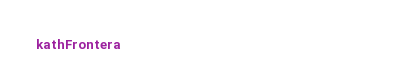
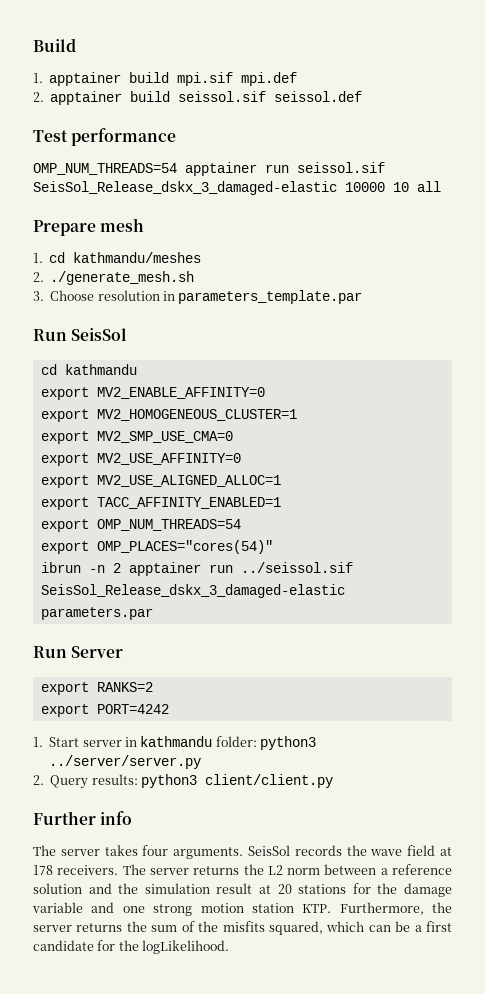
[36,39,121,49] kathFrontera -> [33,38,76,52] [33,72,298,86] [33,91,363,105] [33,128,177,146] [33,162,385,176] [33,181,441,195] [33,218,145,236] [33,252,202,263] [33,271,195,285] [33,290,363,304] [33,328,128,341] [40,364,137,375] [40,387,265,400] [40,409,297,422] [40,431,233,444] [40,453,241,466] [40,475,281,488] [40,497,281,510] [40,519,241,532] [40,540,273,554] [40,562,353,576] [40,584,345,598] [40,607,153,620] [33,646,124,658] [40,682,153,695] [40,704,169,717] [33,736,317,750] [49,755,202,769] [33,774,333,789] [33,811,133,825] [33,845,453,859] [33,864,453,875] [33,883,453,897] [32,902,452,916] [33,921,453,935] [33,940,230,954] Build // 1. apptainer build mpi.sif mpi.def // 2. apptainer build seissol.sif seissol.def // Test performance // OMP_NUM_THREADS=54 apptainer run seissol.sif SeisSol_Release_dskx_3_damaged-elastic 10000 10 all // Prepare mesh // 1. cd kathmandu/meshes // 2. ./generate_mesh.sh // 3. Choose resolution in parameters_template.par // Run SeisSol // cd kathmandu // export MV2_ENABLE_AFFINITY=0 // export MV2_HOMOGENEOUS_CLUSTER=1 // export MV2_SMP_USE_CMA=0 // export MV2_USE_AFFINITY=0 // export MV2_USE_ALIGNED_ALLOC=1 // export TACC_AFFINITY_ENABLED=1 // export OMP_NUM_THREADS=54 // export OMP_PLACES="cores(54)" // ibrun -n 2 apptainer run ../seissol.sif SeisSol_Release_dskx_3_damaged-elastic parameters.par // Run Server // export RANKS=2 // export PORT=4242 // 1. Start server in kathmandu folder: python3 ../server/server.py // 2. Query results: python3 client/client.py // Further info // The server takes four arguments. SeisSol records the wave field at 178 receivers. The server returns the L2 norm between a reference solution and the simulation result at 20 stations for the damage variable and one strong motion station KTP. Furthermore, the server returns the sum of the misfits squared, which can be a first candidate for the logLikelihood.

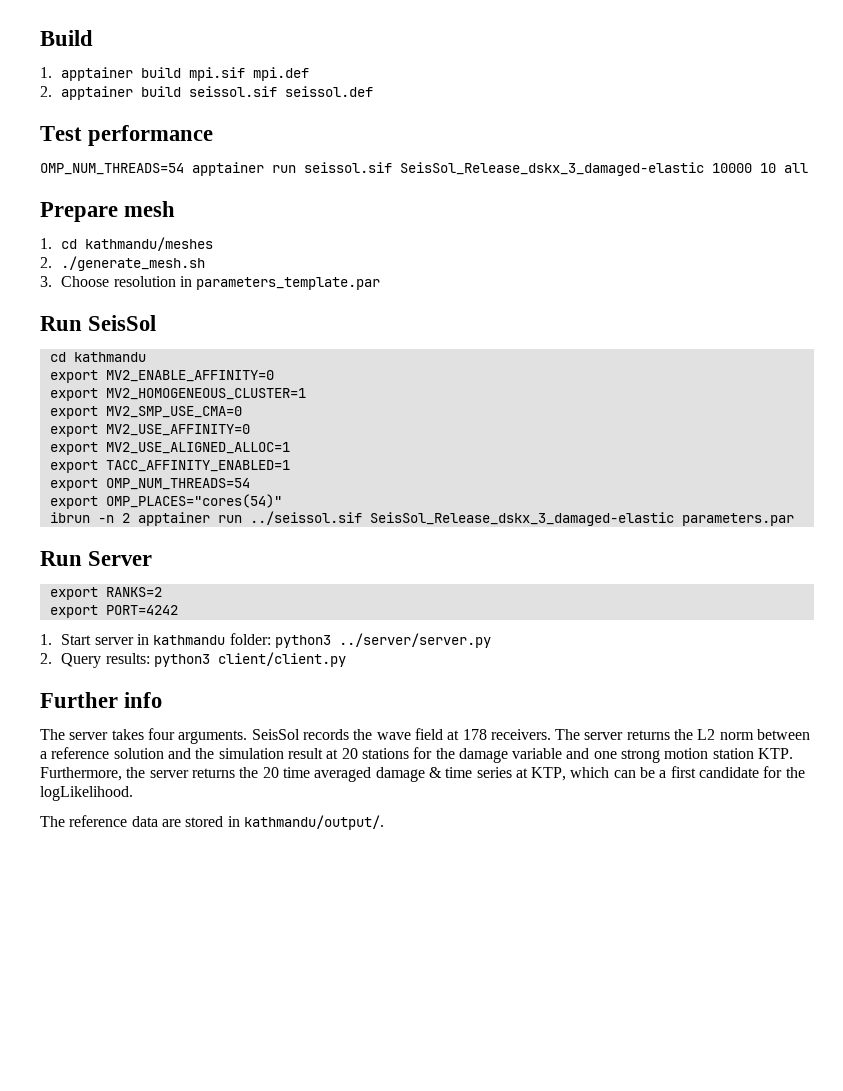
[151,921,323,935] sum of the misfits squared, -> [262,767,567,782] 20 time averaged damage & time series at KTP,
(230, 947) none -> [40,815,384,830] // The reference data are stored in kathmandu/output/.

